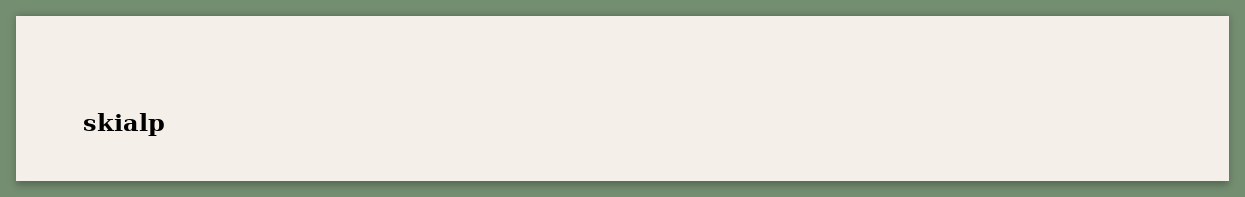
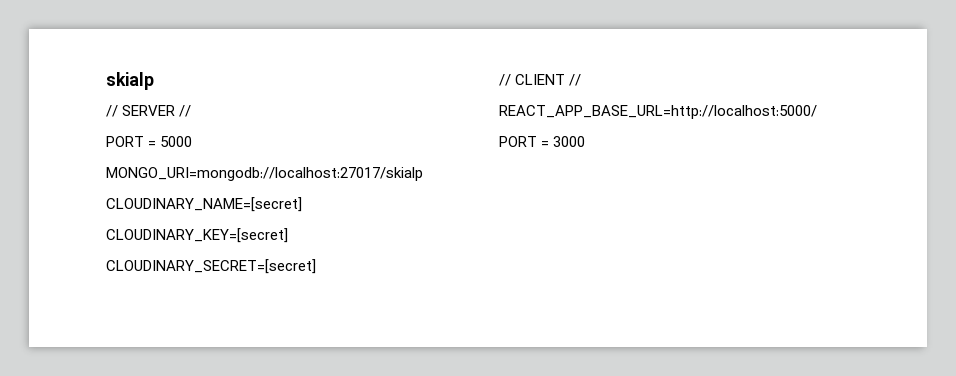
(165, 124) none -> [106,105,192,117] [106,136,193,147] [106,167,423,181] [106,197,302,212] [106,228,288,243] [106,259,316,274] [499,74,582,86] [499,105,817,119] [499,136,586,147] // // SERVER // // PORT = 5000 // MONGO_URI=mongodb://localhost:27017/skialp // CLOUDINARY_NAME=[secret] // CLOUDINARY_KEY=[secret] // CLOUDINARY_SECRET=[secret] // // CLIENT // // REACT_APP_BASE_URL=http://localhost:5000/ // PORT = 3000

